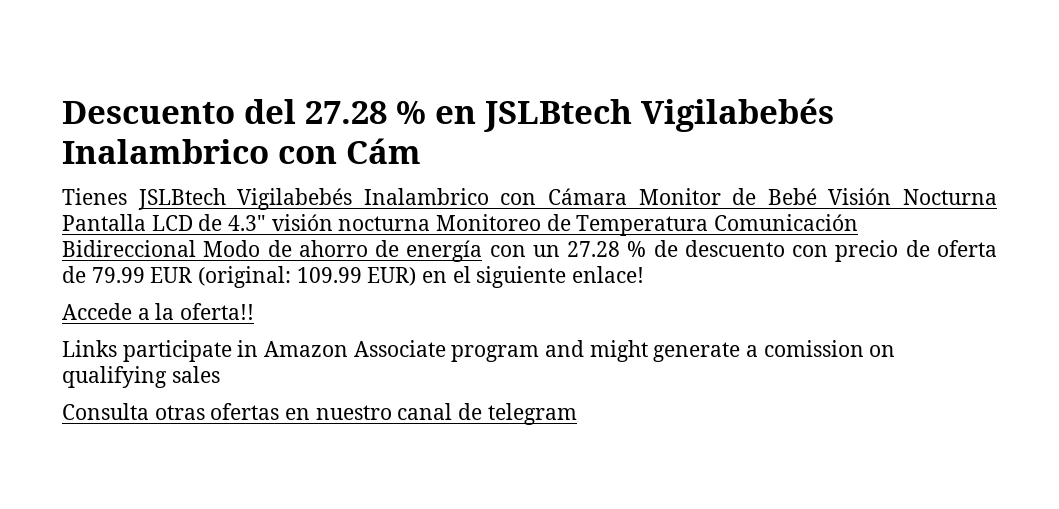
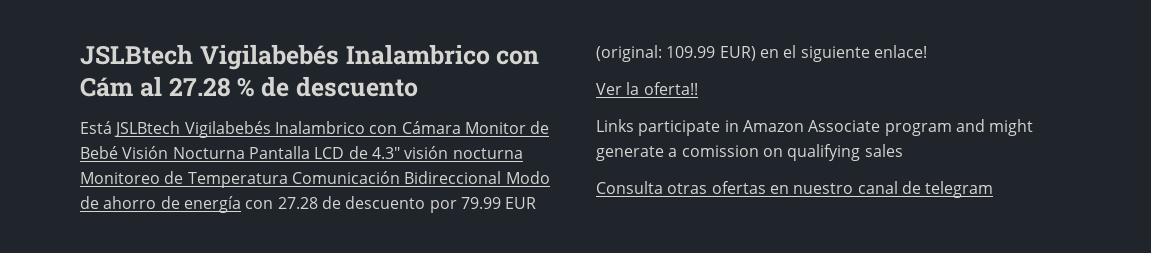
[62,99,476,124] Descuento del 27.28 % en -> (80, 54) none
[62,188,127,205] // Tienes -> [139,76,418,97] [80,121,112,134] al 27.28 % de descuento // Está
[532,240,997,262] [62,266,86,283] un 27.28 % de descuento con precio de oferta de -> [277,196,457,213] 27.28 de descuento por
[62,303,150,320] Accede a -> [596,83,622,95] Ver

